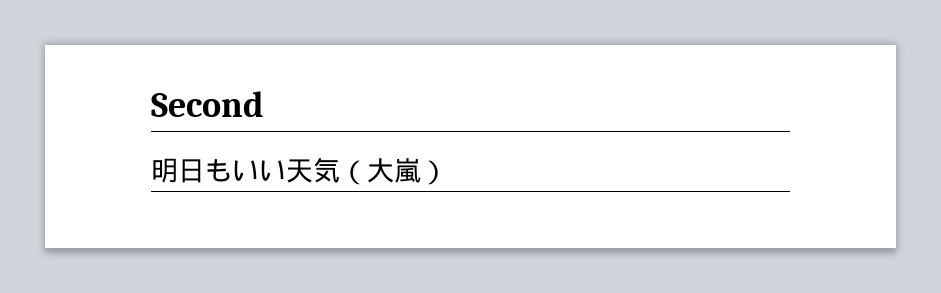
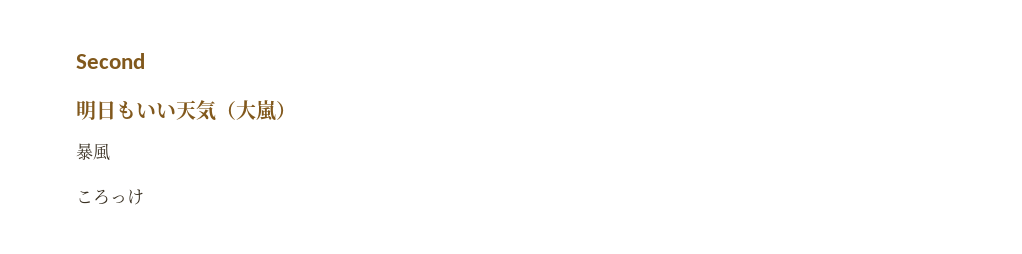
(448, 172) none -> [76,143,110,161] [76,189,144,205] // 暴風 // ころっけ

